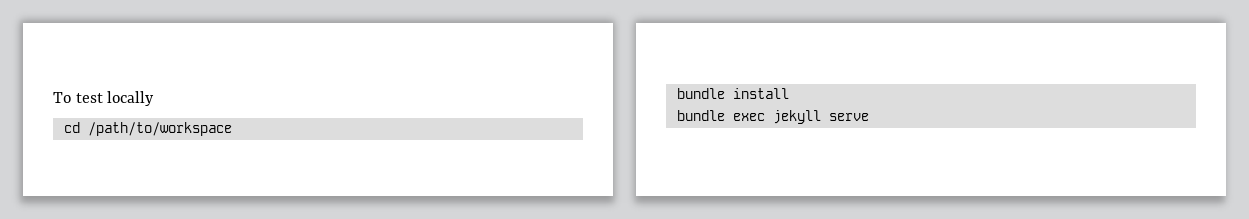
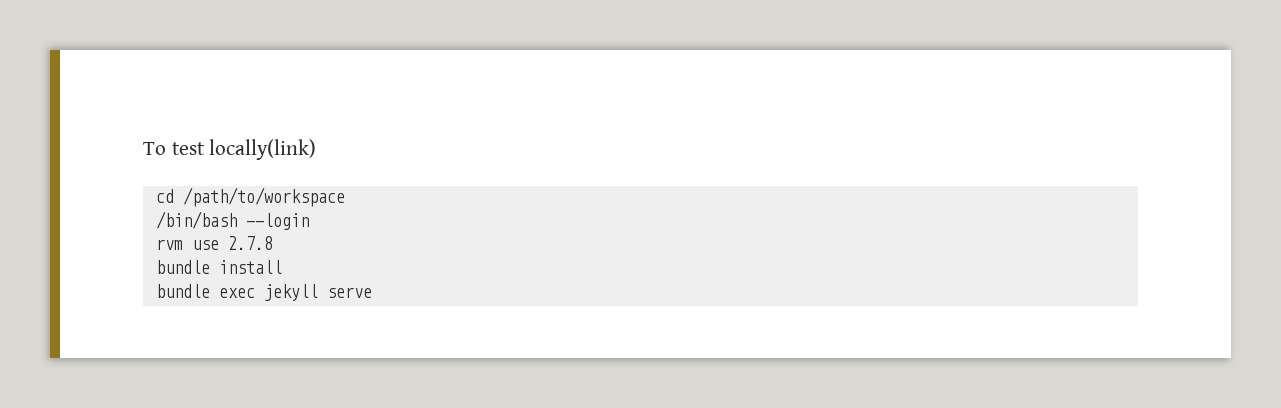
[107,91,155,106] locally -> [209,139,317,160] locally(link)
(232, 129) none -> [155,211,309,230] [155,236,273,250] // /bin/bash --login // rvm use 2.7.8

